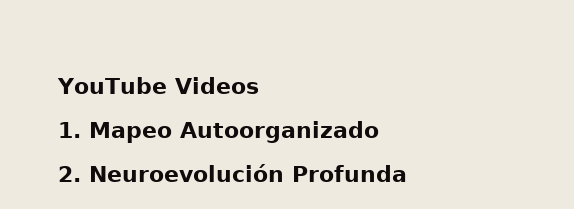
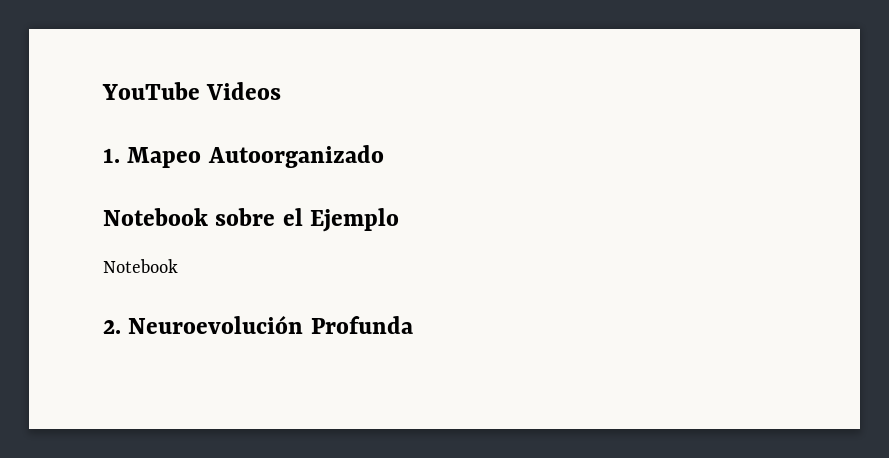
(379, 132) none -> [103,208,399,232] [103,259,178,273] // Notebook sobre el Ejemplo // Notebook

